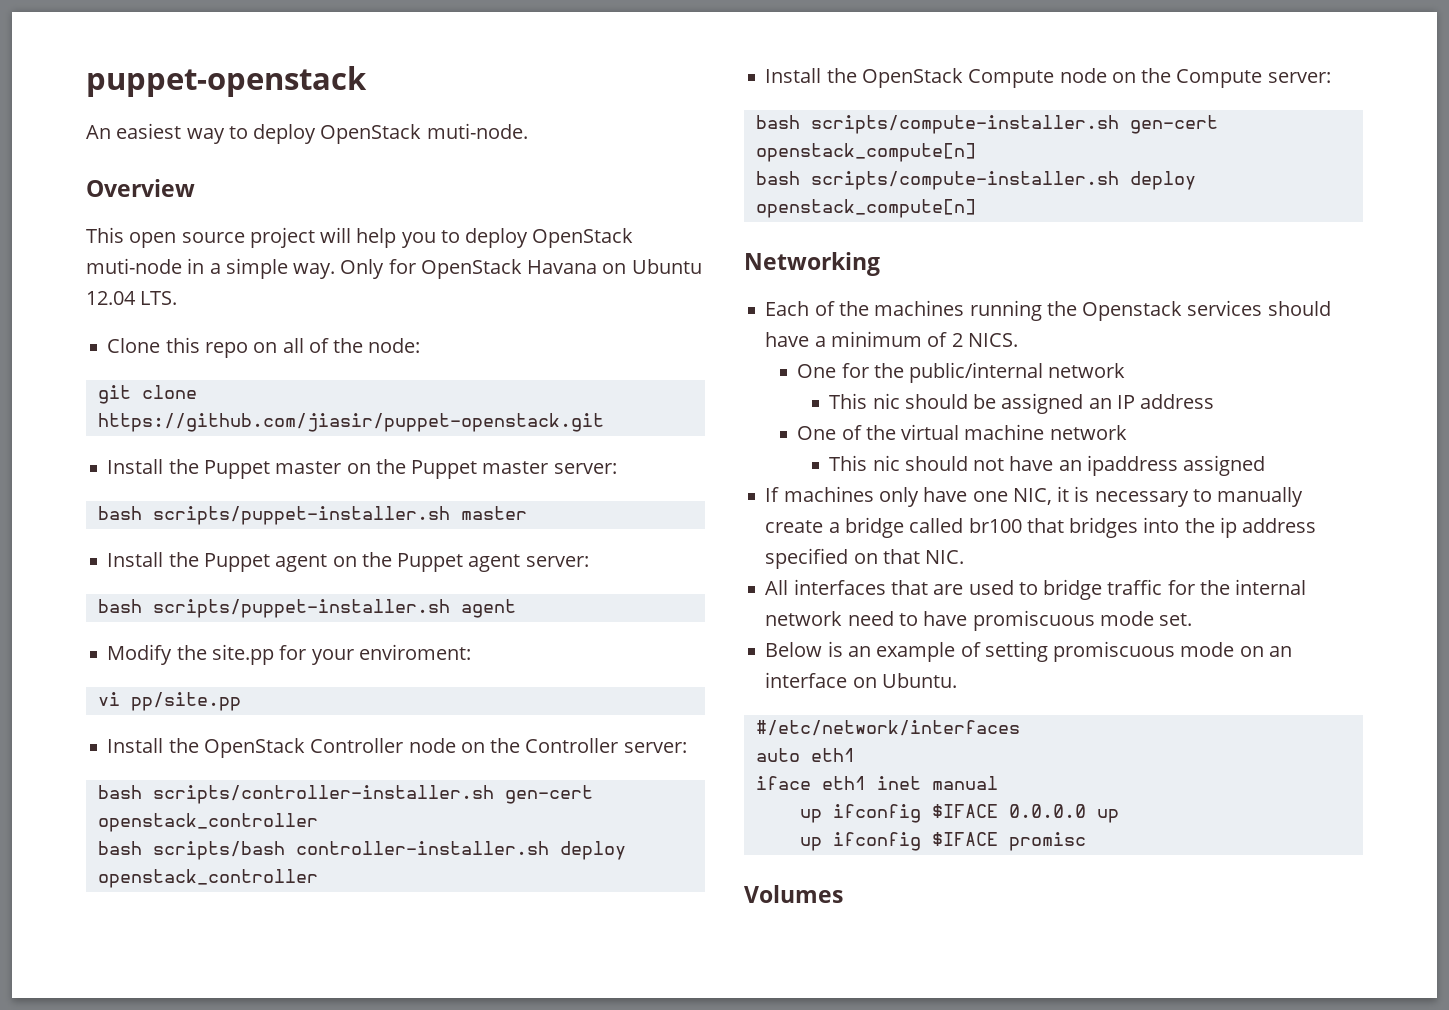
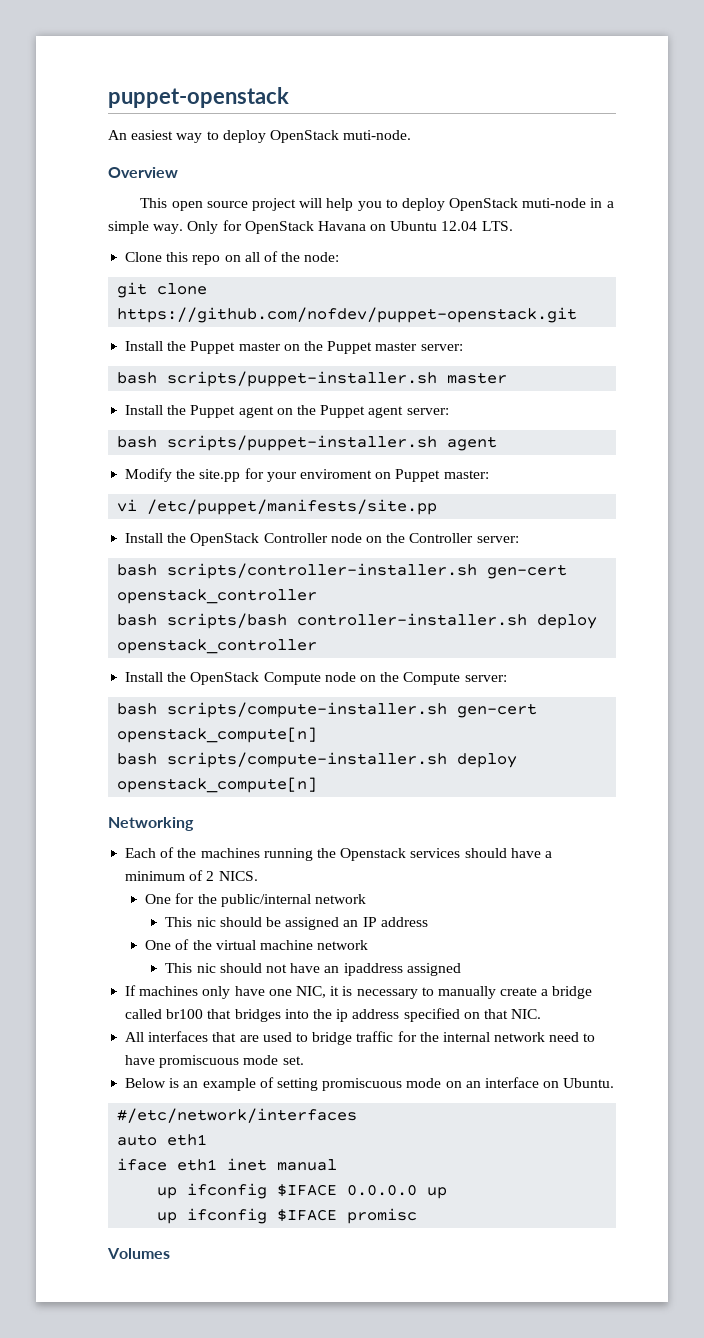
[97,413,604,432] https://github.com/jiasir/puppet-openstack.git -> [117,307,578,323] https://github.com/nofdev/puppet-openstack.git
[358,644,471,660] enviroment: -> [299,469,489,482] enviroment on Puppet master:
[130,692,241,711] pp/site.pp -> [147,499,438,515] /etc/puppet/manifests/site.pp

